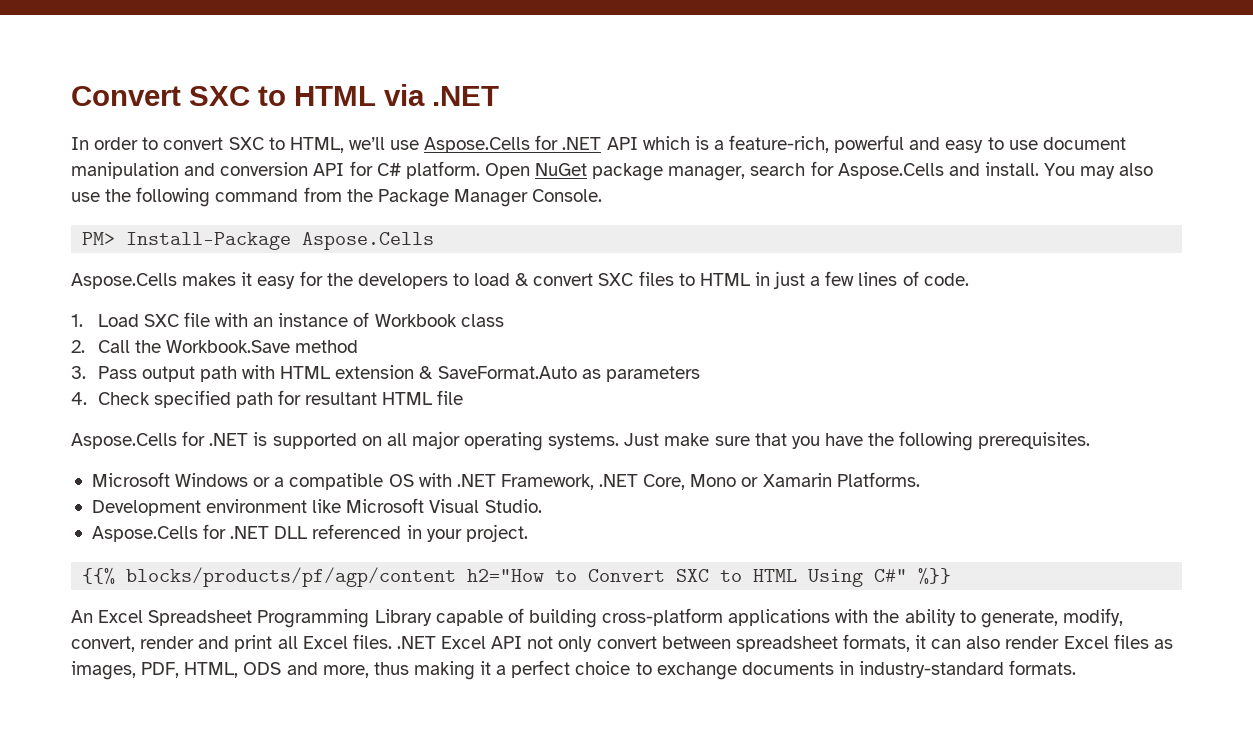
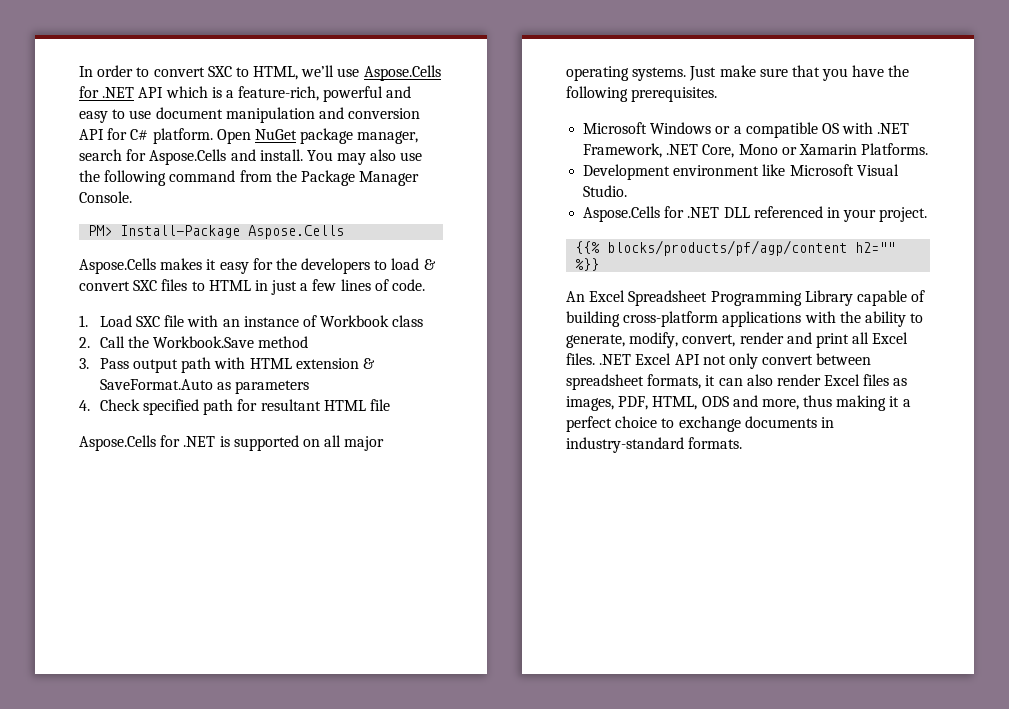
[71,84,499,106] Convert SXC to HTML via .NET // -> (79, 71) none
[467,569,908,587] h2="How to Convert SXC to HTML Using C#" -> [855,242,896,253] h2=""

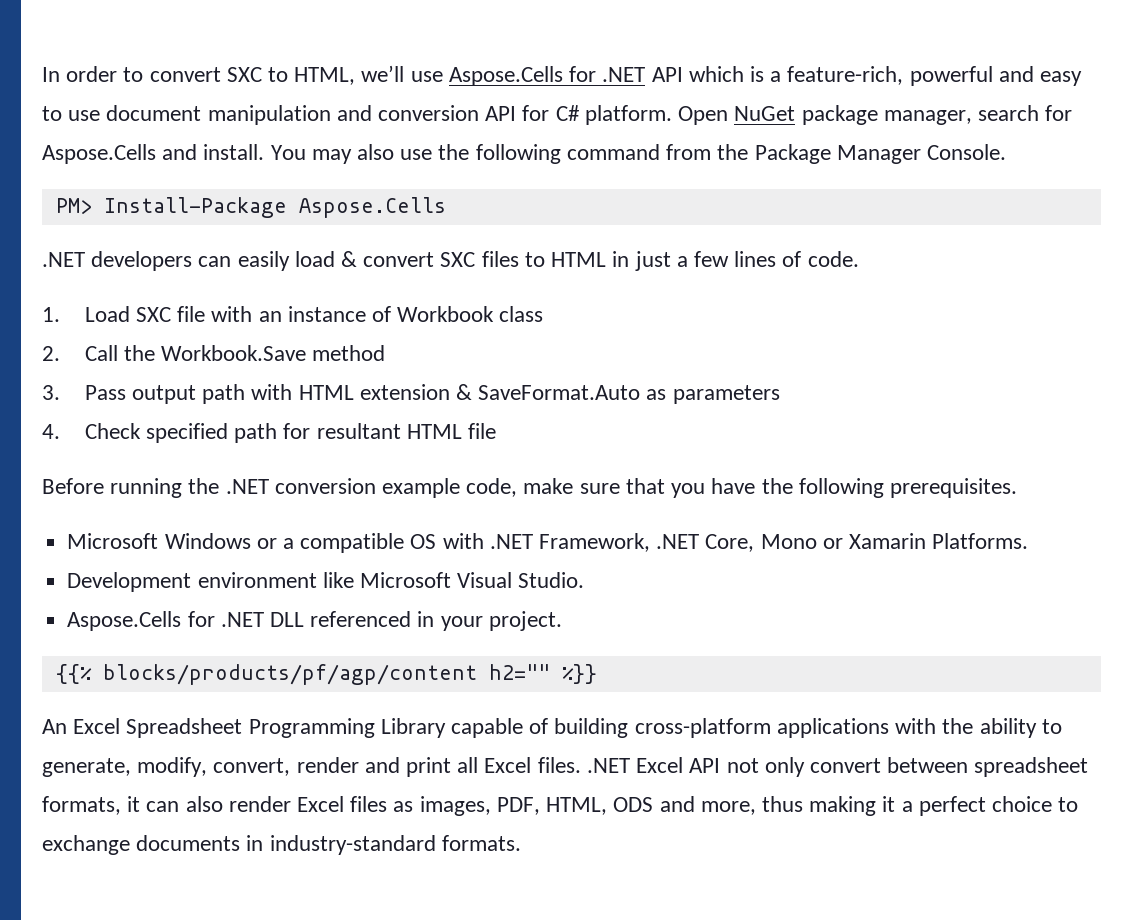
[79,258,388,274] Aspose.Cells makes it easy for the developers to -> [42,251,290,271] .NET developers can easily
[79,435,385,451] [566,66,717,81] Aspose.Cells for .NET is supported on all major operating systems. Just -> [42,478,518,498] Before running the .NET conversion example code,

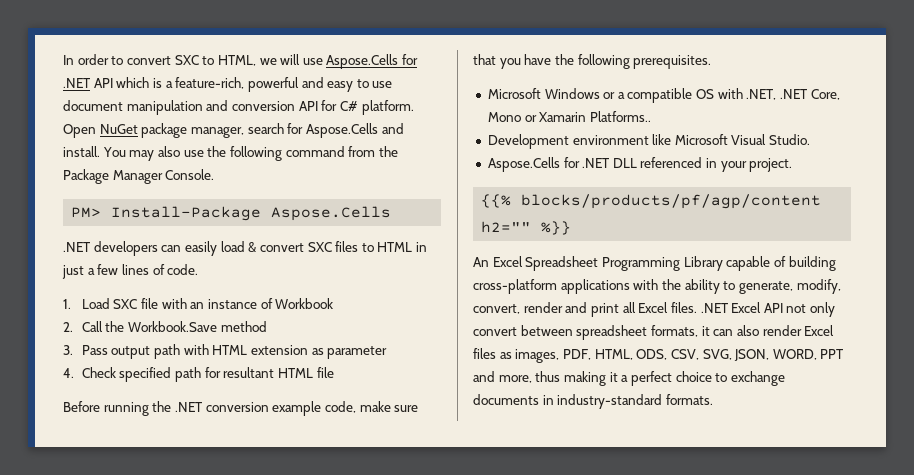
[361,65,405,82] we’ll -> [259,54,301,65] we will
[499,306,544,322] class -> (334, 303) none
[456,384,780,404] & SaveFormat.Auto as parameters -> [311,346,388,359] as parameter
[489,533,650,552] .NET Framework, -> [746,89,777,100] .NET,
[932,533,1029,549] Platforms. -> [589,111,651,122] Platforms..
[613,797,654,812] ODS -> [636,349,844,361] ODS, CSV, SVG, JSON, WORD, PPT

